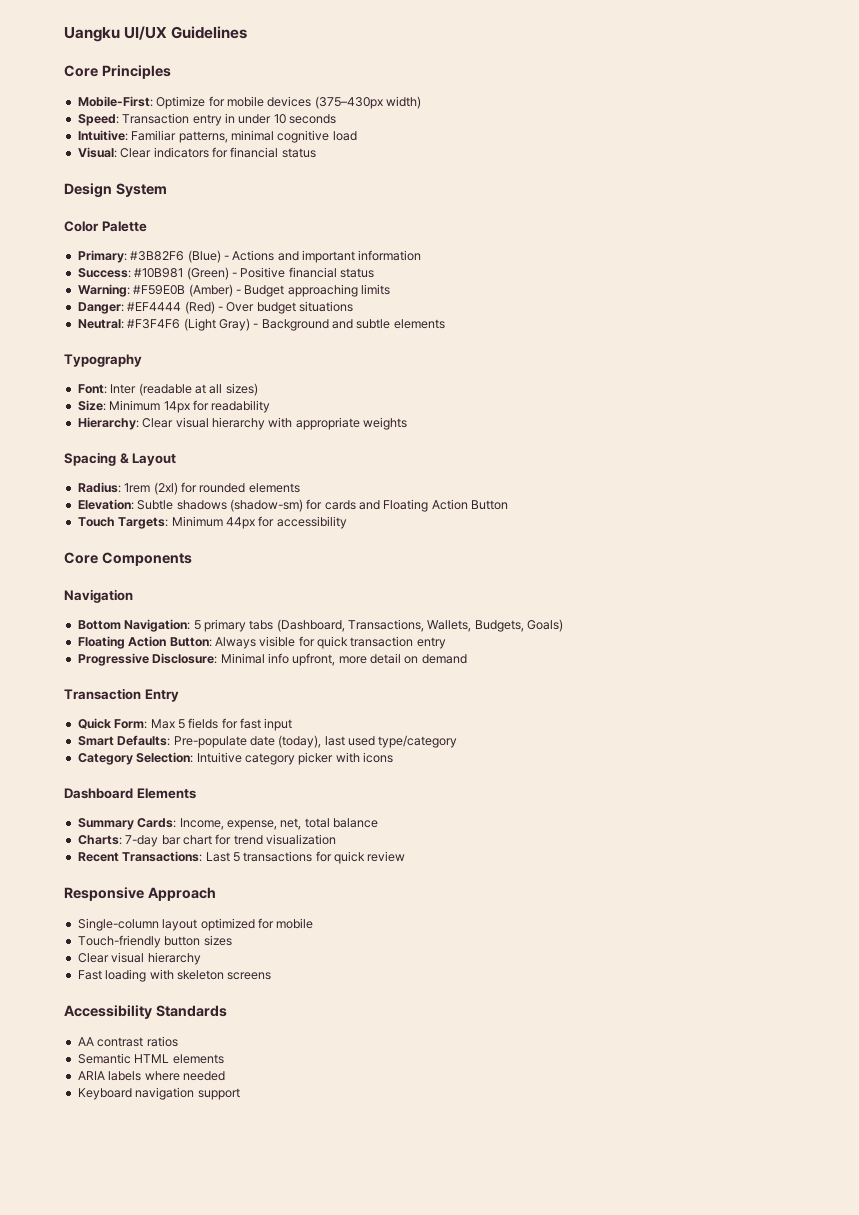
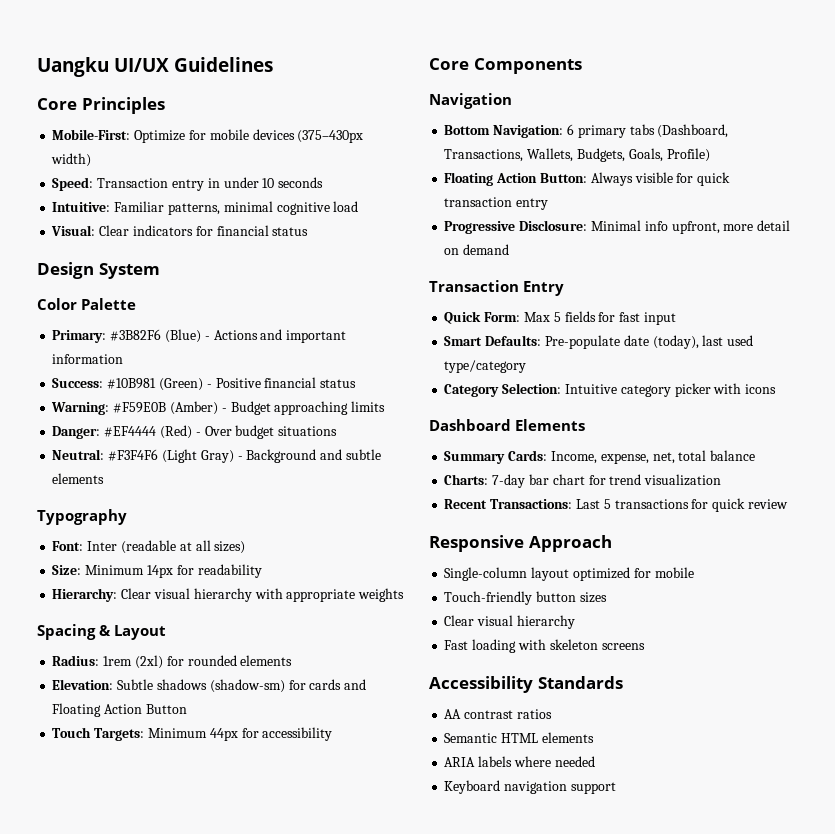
[193,620,201,630] 5 -> [566,124,574,135] 6
[527,619,564,632] Goals) -> [628,148,710,162] Goals, Profile)

